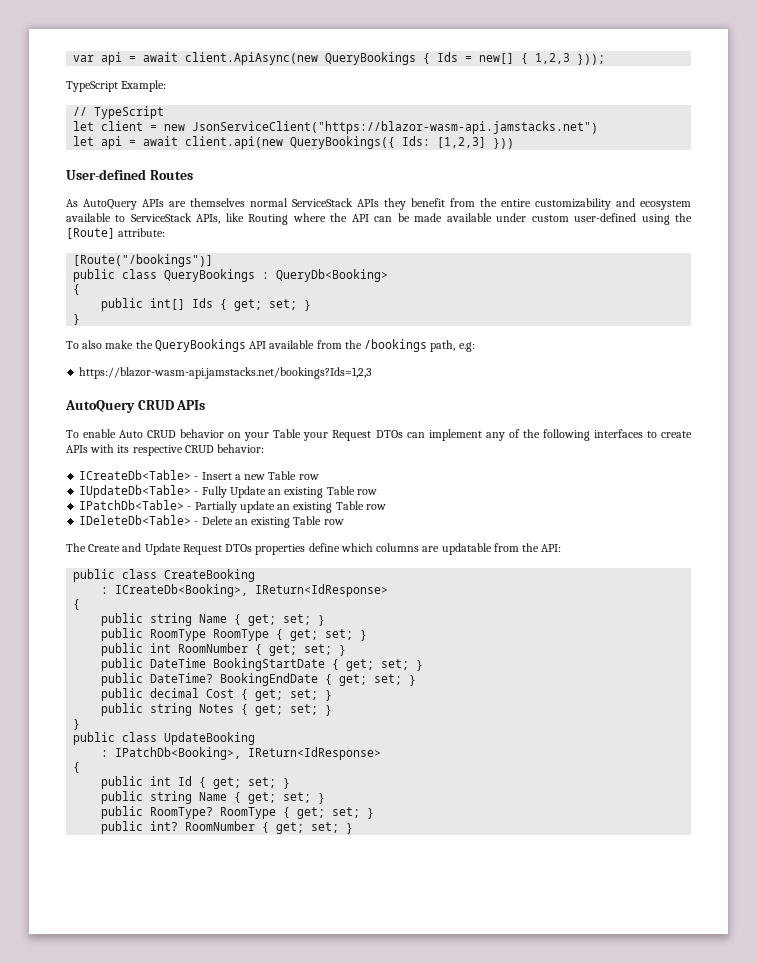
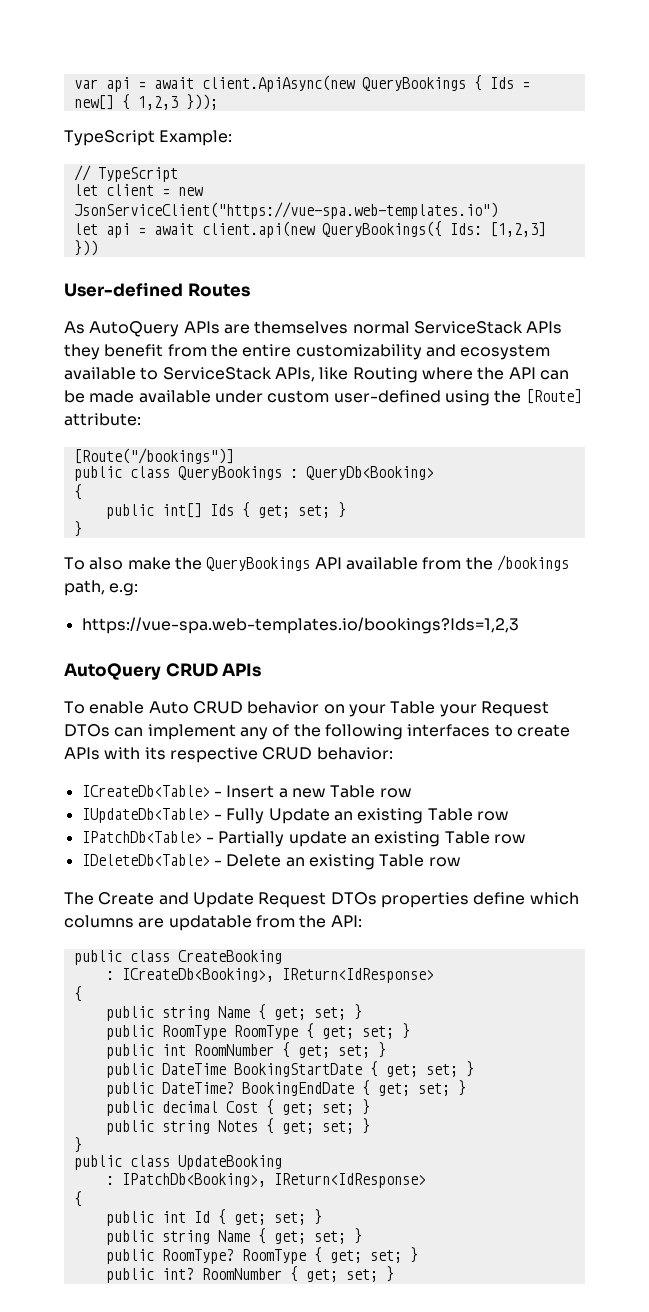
[192,121,599,134] JsonServiceClient("https://blazor-wasm-api.jamstacks.net") -> [73,202,498,219] JsonServiceClient("https://vue-spa.web-templates.io")
[79,367,373,379] https://blazor-wasm-api.jamstacks.net/bookings?Ids=1,2,3 -> [81,617,519,634] https://vue-spa.web-templates.io/bookings?Ids=1,2,3

